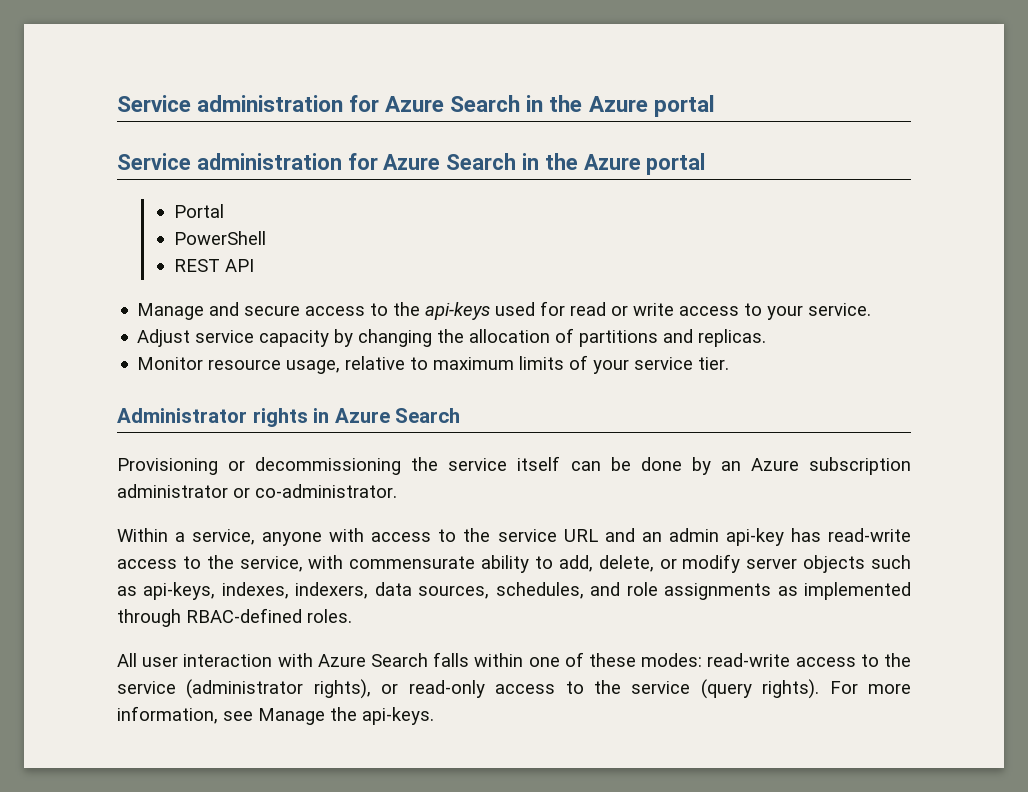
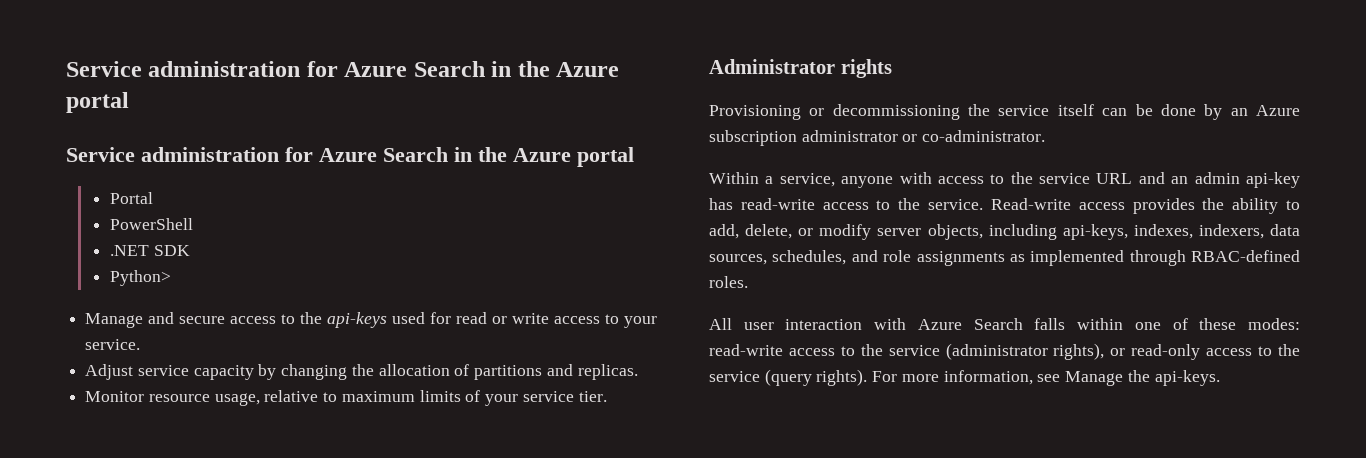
[174,259,255,272] REST API -> [109,245,190,256] [109,270,171,286] .NET SDK // Python>
[313,408,461,423] in Azure Search -> (892, 68) none
[239,555,476,572] service, with commensurate -> [928,198,1225,214] service. Read-write access provides the
[803,555,912,573] [117,586,137,596] objects such as -> [927,224,1057,240] objects, including

